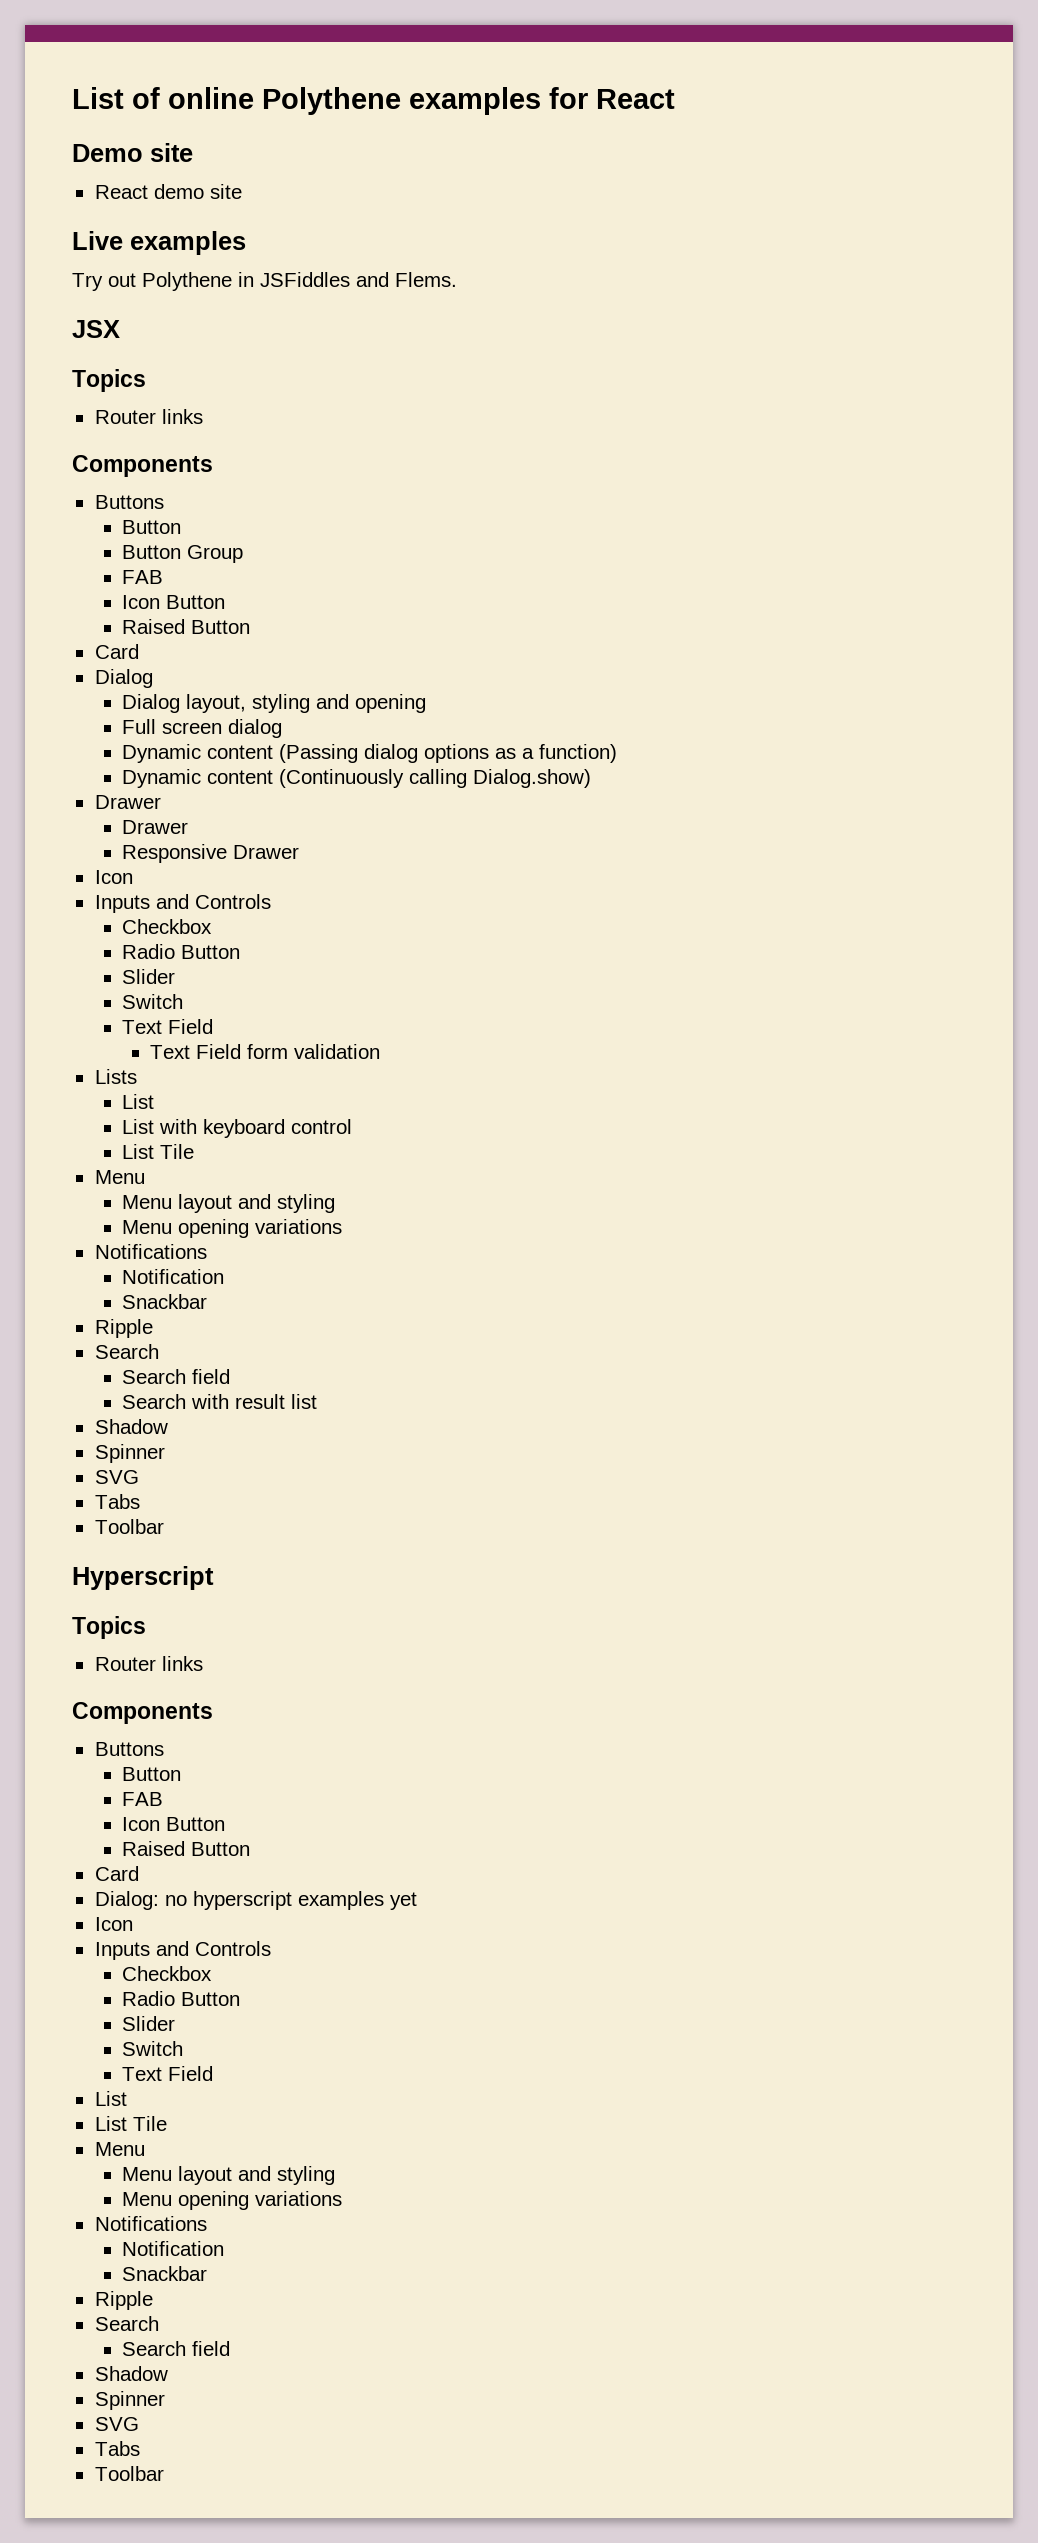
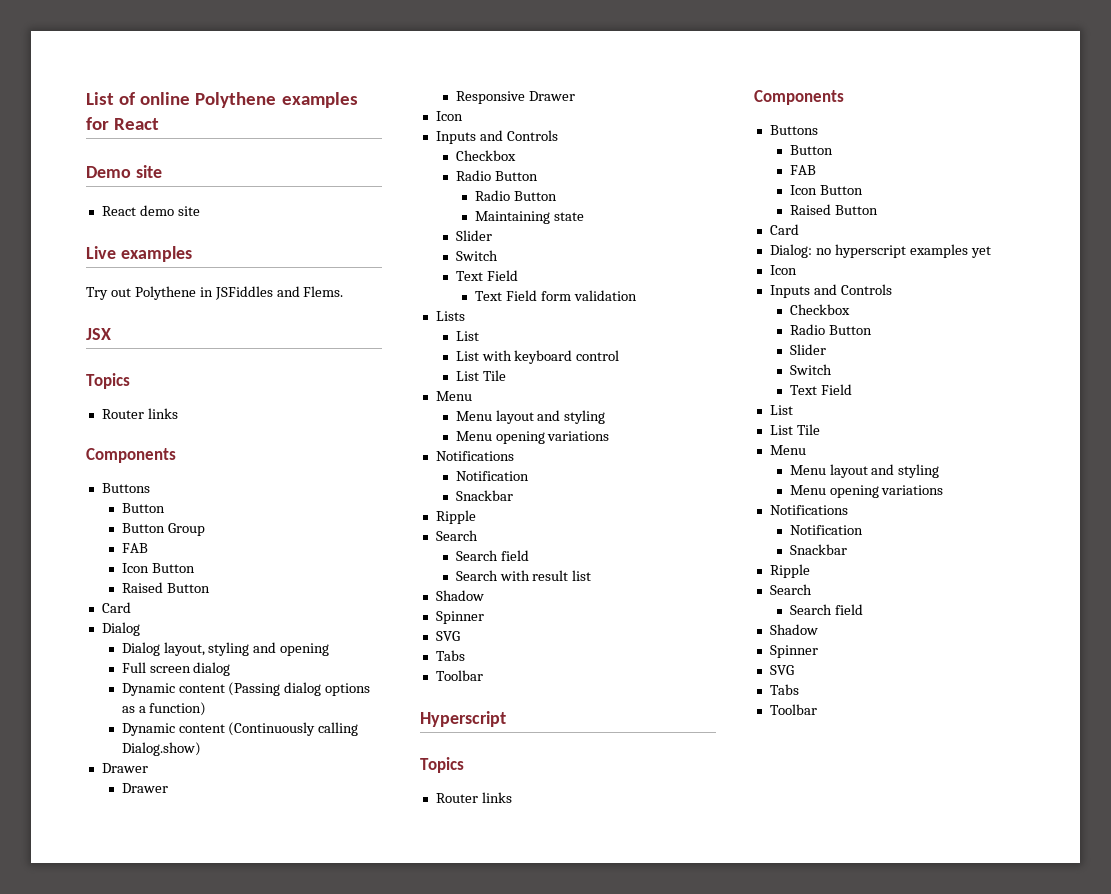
(241, 952) none -> [475,190,558,201] [475,211,585,224] // Radio Button // Maintaining state

